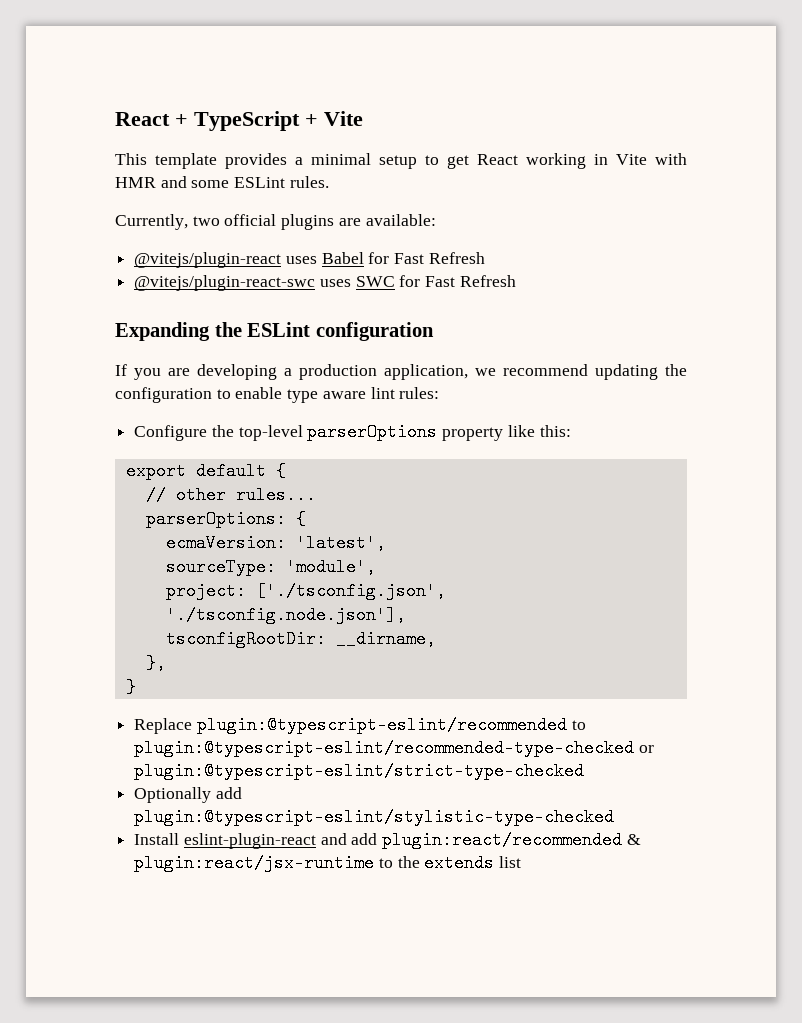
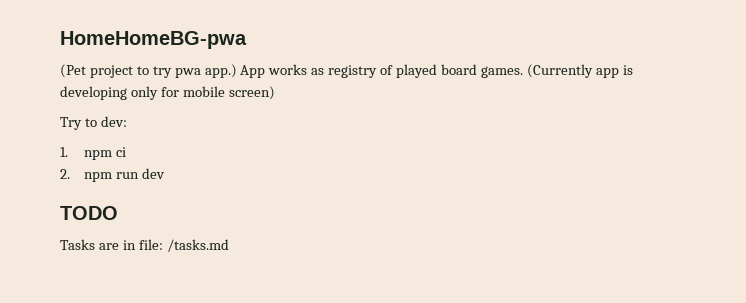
[115,111,363,131] [115,153,687,169] [115,176,329,188] [115,214,436,230] [134,252,485,268] [134,275,516,291] [115,322,434,341] [115,364,687,380] [115,387,440,403] [134,423,571,441] [125,462,286,480] [145,486,316,504] [145,510,306,528] [165,534,386,552] [165,558,376,576] [165,582,446,600] [165,606,406,624] [165,630,436,648] [145,654,166,672] [125,678,136,696] [134,716,586,734] [134,739,654,757] [134,762,585,780] [134,787,242,803] [134,808,615,826] [134,831,641,849] [134,854,522,872] React + TypeScript + Vite // This template provides a minimal setup to get React working in Vite with HMR and some ESLint rules. // Currently, two official plugins are available: // @vitejs/plugin-react uses Babel for Fast Refresh // @vitejs/plugin-react-swc uses SWC for Fast Refresh // Expanding the ESLint configuration // If you are developing a production application, we recommend updating the configuration to enable type aware lint rules: // Configure the top-level parserOptions property like this: // export default { // // other rules... // parserOptions: { // ecmaVersion: 'latest', // sourceType: 'module', // project: ['./tsconfig.json', './tsconfig.node.json'], // tsconfigRootDir: __dirname, // }, // } // Replace plugin:@typescript-eslint/recommended to plugin:@typescript-eslint/recommended-type-checked or plugin:@typescript-eslint/strict-type-checked // Optionally add plugin:@typescript-eslint/stylistic-type-checked // Install eslint-plugin-react and add plugin:react/recommended & plugin:react/jsx-runtime to the extends list -> [60,31,247,49] [60,64,633,78] [60,86,275,100] [60,116,127,130] [60,147,127,160] [60,168,166,182] [60,206,118,220] [60,239,229,252] HomeHomeBG-pwa // (Pet project to try pwa app.) App works as registry of played board games. (Currently app is developing only for mobile screen) // Try to dev: // 1. npm ci // 2. npm run dev // TODO // Tasks are in file: /tasks.md

